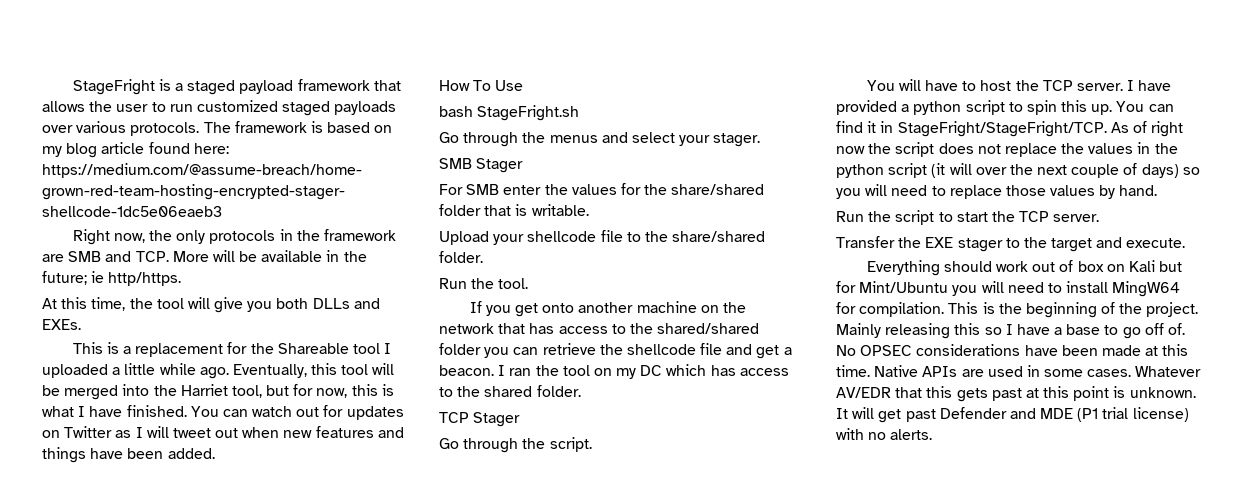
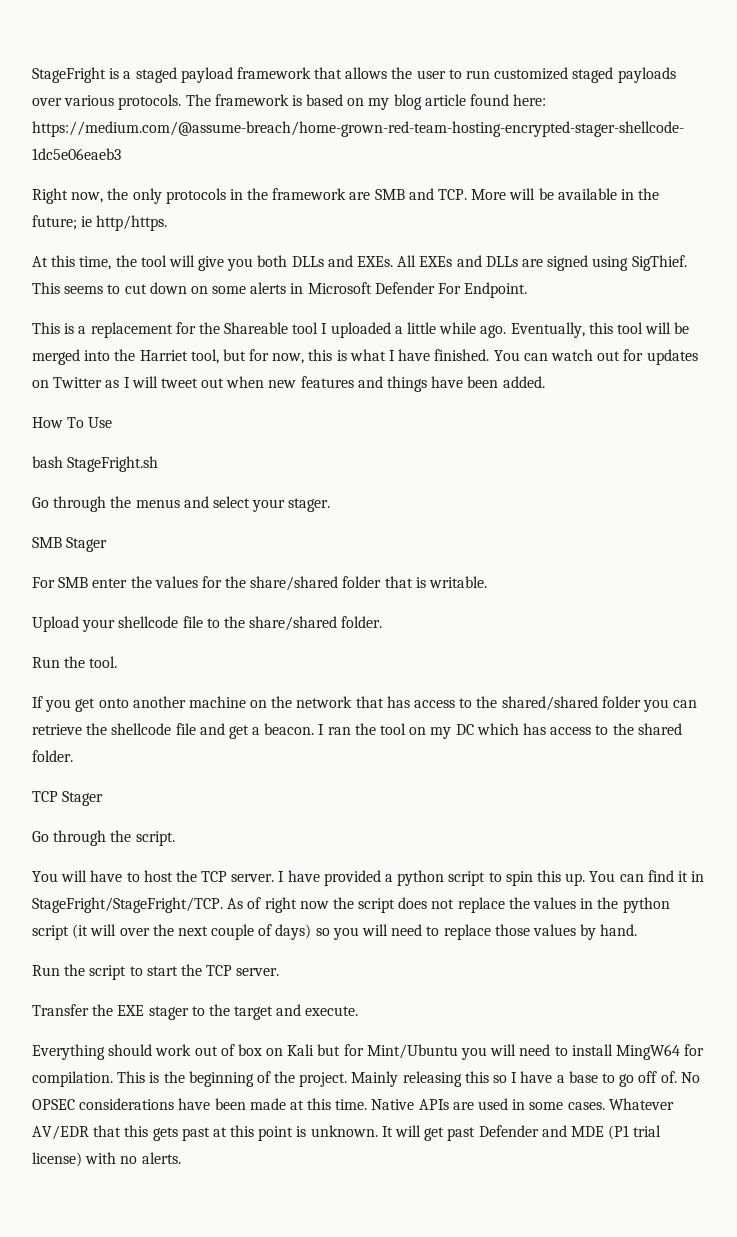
(81, 324) none -> [397,255,687,271] [32,282,528,298] All EXEs and DLLs are signed using SigThief. This seems to cut down on some alerts in Microsoft Defender For Endpoint.

